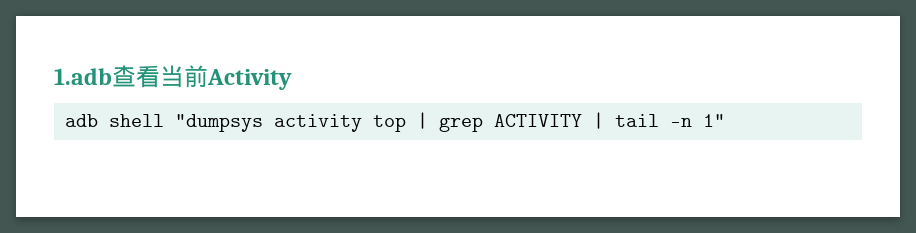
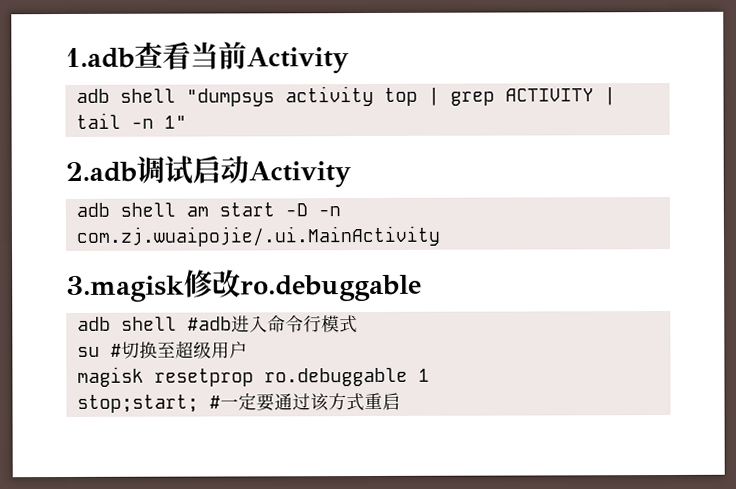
(726, 120) none -> [65,155,351,188] [75,202,341,217] [75,225,441,247] [66,269,422,303] [76,315,358,334] [76,340,248,359] [76,366,430,387] [76,392,401,413] // 2.adb调试启动Activity // adb shell am start -D -n com.zj.wuaipojie/.ui.MainActivity // 3.magisk修改ro.debuggable // adb shell #adb进入命令行模式 // su #切换至超级用户 // magisk resetprop ro.debuggable 1 // stop;start; #一定要通过该方式重启

